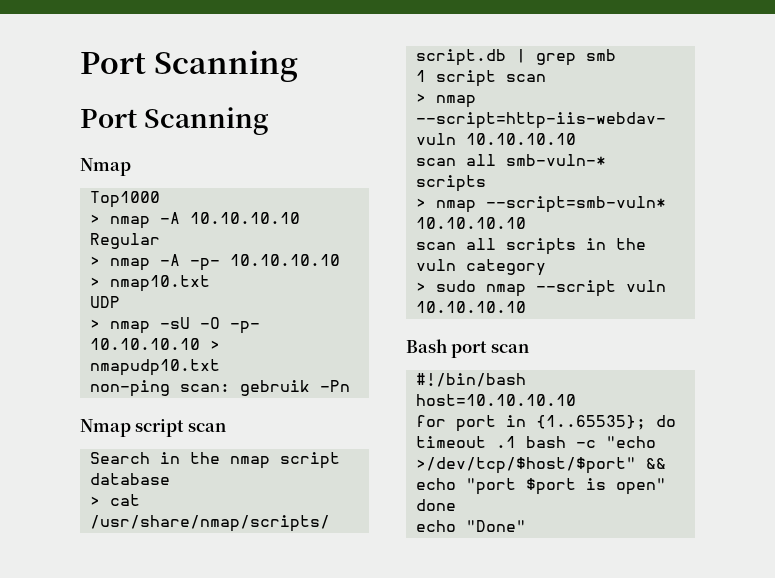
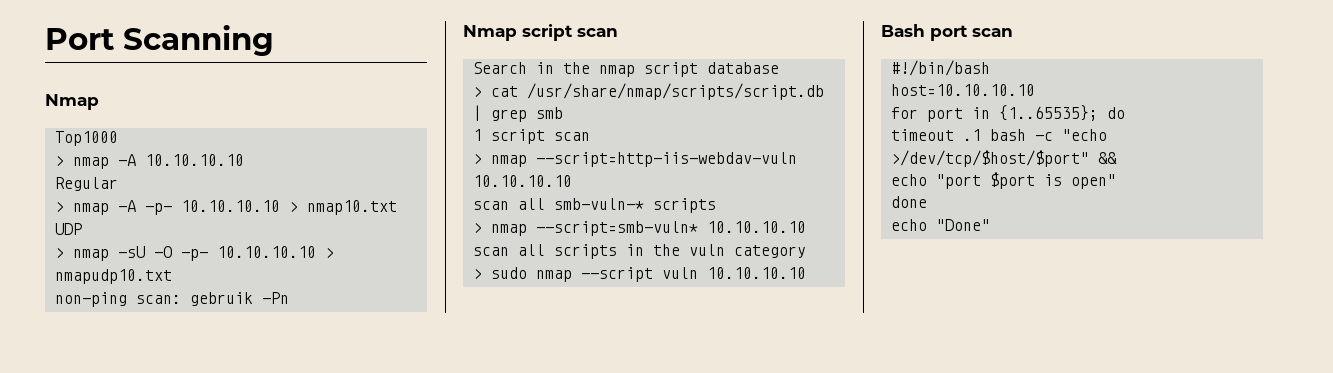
[80,50,299,82] [80,107,270,135] Port Scanning // Port Scanning -> [45,25,274,56] Port Scanning

